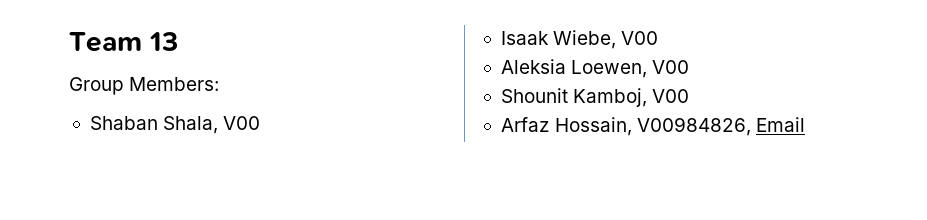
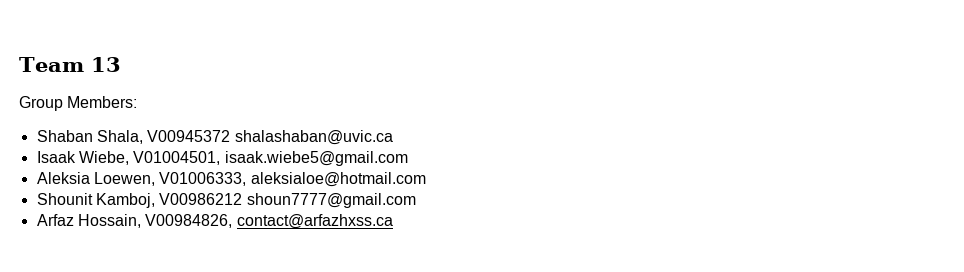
[223,116,261,130] V00 -> [147,130,393,145] V00945372 shalashaban@uvic.ca
[621,31,659,45] V00 -> [133,151,408,166] V01004501, isaak.wiebe5@gmail.com
[652,60,690,74] V00 -> [159,172,426,187] V01006333, aleksialoe@hotmail.com
[652,89,690,103] V00 -> [159,193,416,208] V00986212 shoun7777@gmail.com
[756,117,806,132] Email -> [236,214,393,229] contact@arfazhxss.ca

